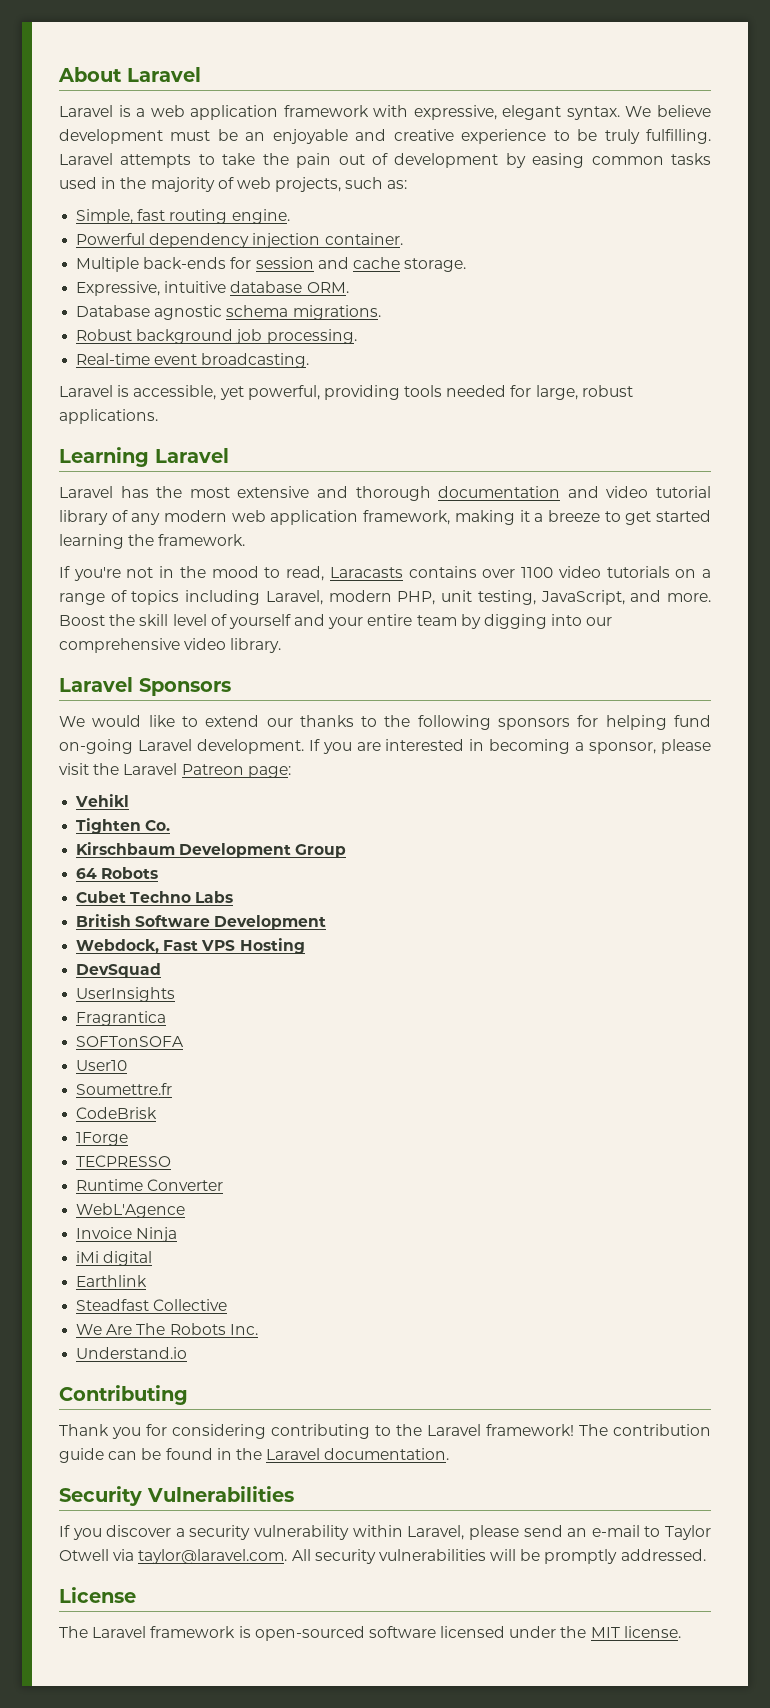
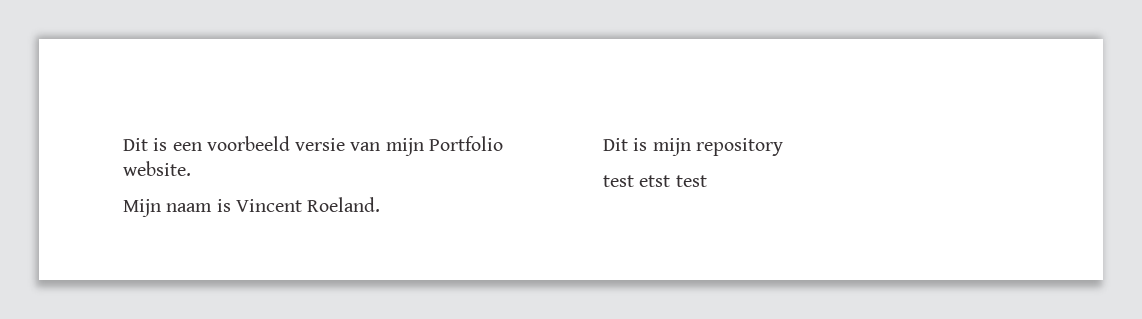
[58,67,201,82] [59,105,711,120] [59,129,711,144] [59,153,711,168] [59,177,408,192] [76,209,290,224] [76,233,403,248] [76,257,467,272] [76,281,349,296] [76,305,381,320] [76,329,357,344] [76,353,310,368] [59,385,633,400] [59,409,158,424] [59,447,229,467] [59,486,712,501] [59,510,712,525] [59,534,246,549] [59,566,712,581] [59,590,712,605] [59,614,613,629] [59,638,282,653] [59,677,231,696] [59,715,711,730] [59,739,712,754] [59,763,291,778] [75,794,130,807] [76,818,171,834] [76,842,347,858] [76,867,159,879] [76,891,234,903] [76,914,327,930] [76,938,305,954] [76,963,162,978] [76,987,176,1002] [76,1011,167,1026] [76,1036,185,1047] [76,1060,128,1071] [76,1083,173,1095] [76,1107,158,1119] [76,1132,129,1146] [76,1155,172,1167] [76,1179,224,1191] [76,1203,186,1218] [76,1227,178,1242] [76,1251,153,1266] [76,1275,148,1287] [76,1299,228,1311] [76,1323,258,1335] [76,1347,188,1359] [59,1385,188,1405] [59,1424,711,1439] [59,1448,450,1463] [59,1486,294,1506] [59,1525,712,1540] [59,1549,706,1564] [59,1587,136,1603] [59,1626,681,1641] About Laravel // Laravel is a web application framework with expressive, elegant syntax. We believe development must be an enjoyable and creative experience to be truly fulfilling. Laravel attempts to take the pain out of development by easing common tasks used in the majority of web projects, such as: // Simple, fast routing engine. // Powerful dependency injection container. // Multiple back-ends for session and cache storage. // Expressive, intuitive database ORM. // Database agnostic schema migrations. // Robust background job processing. // Real-time event broadcasting. // Laravel is accessible, yet powerful, providing tools needed for large, robust applications. // Learning Laravel // Laravel has the most extensive and thorough documentation and video tutorial library of any modern web application framework, making it a breeze to get started learning the framework. // If you're not in the mood to read, Laracasts contains over 1100 video tutorials on a range of topics including Laravel, modern PHP, unit testing, JavaScript, and more. Boost the skill level of yourself and your entire team by digging into our comprehensive video library. // Laravel Sponsors // We would like to extend our thanks to the following sponsors for helping fund on-going Laravel development. If you are interested in becoming a sponsor, please visit the Laravel Patreon page: // Vehikl // Tighten Co. // Kirschbaum Development Group // 64 Robots // Cubet Techno Labs // British Software Development // Webdock, Fast VPS Hosting // DevSquad // UserInsights // Fragrantica // SOFTonSOFA // User10 // Soumettre.fr // CodeBrisk // 1Forge // TECPRESSO // Runtime Converter // WebL'Agence // Invoice Ninja // iMi digital // Earthlink // Steadfast Collective // We Are The Robots Inc. // Understand.io // Contributing // Thank you for considering contributing to the Laravel framework! The contribution guide can be found in the Laravel documentation. // Security Vulnerabilities // If you discover a security vulnerability within Laravel, please send an e-mail to Taylor Otwell via taylor@laravel.com. All security vulnerabilities will be promptly addressed. // License // The Laravel framework is open-sourced software licensed under the MIT license. -> [123,136,503,156] [123,161,191,176] [123,197,381,217] [603,138,783,156] [603,175,707,187] Dit is een voorbeeld versie van mijn Portfolio website. // Mijn naam is Vincent Roeland. // Dit is mijn repository // test etst test

